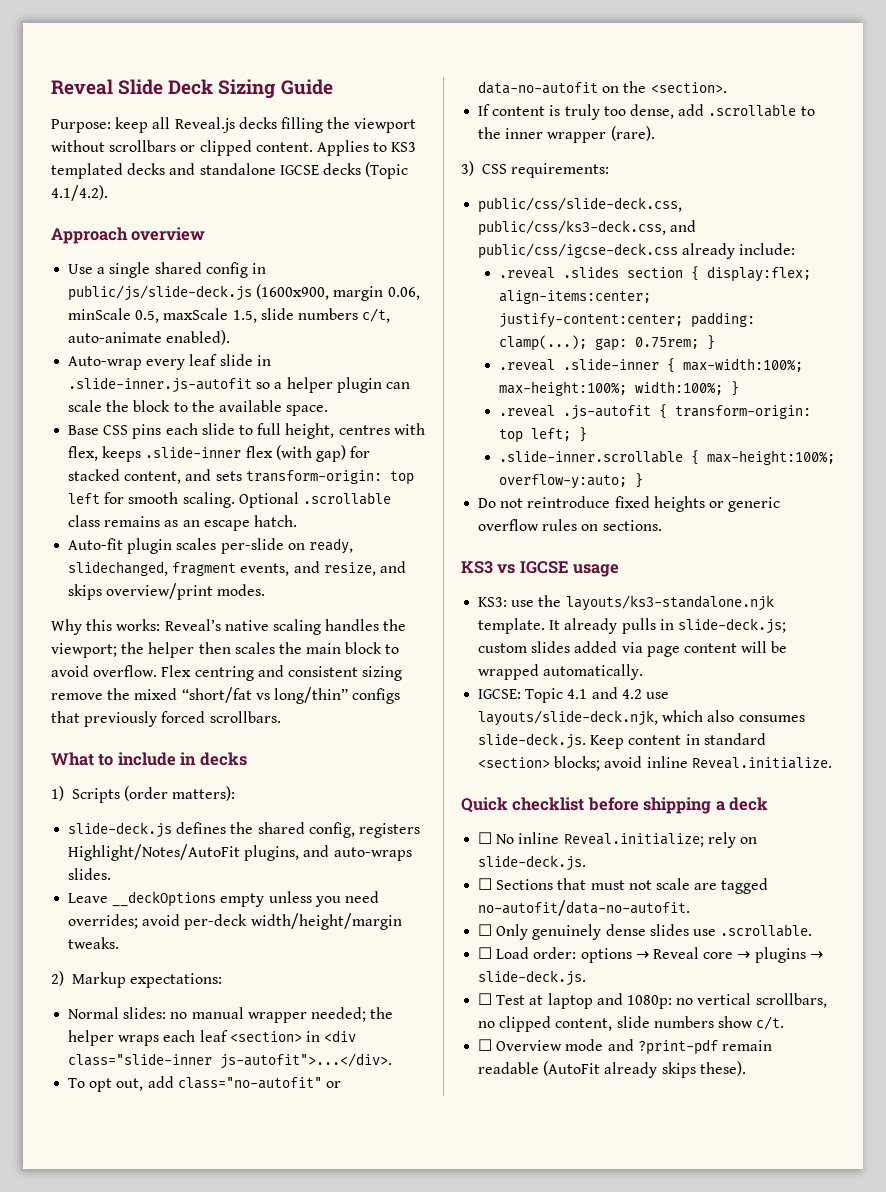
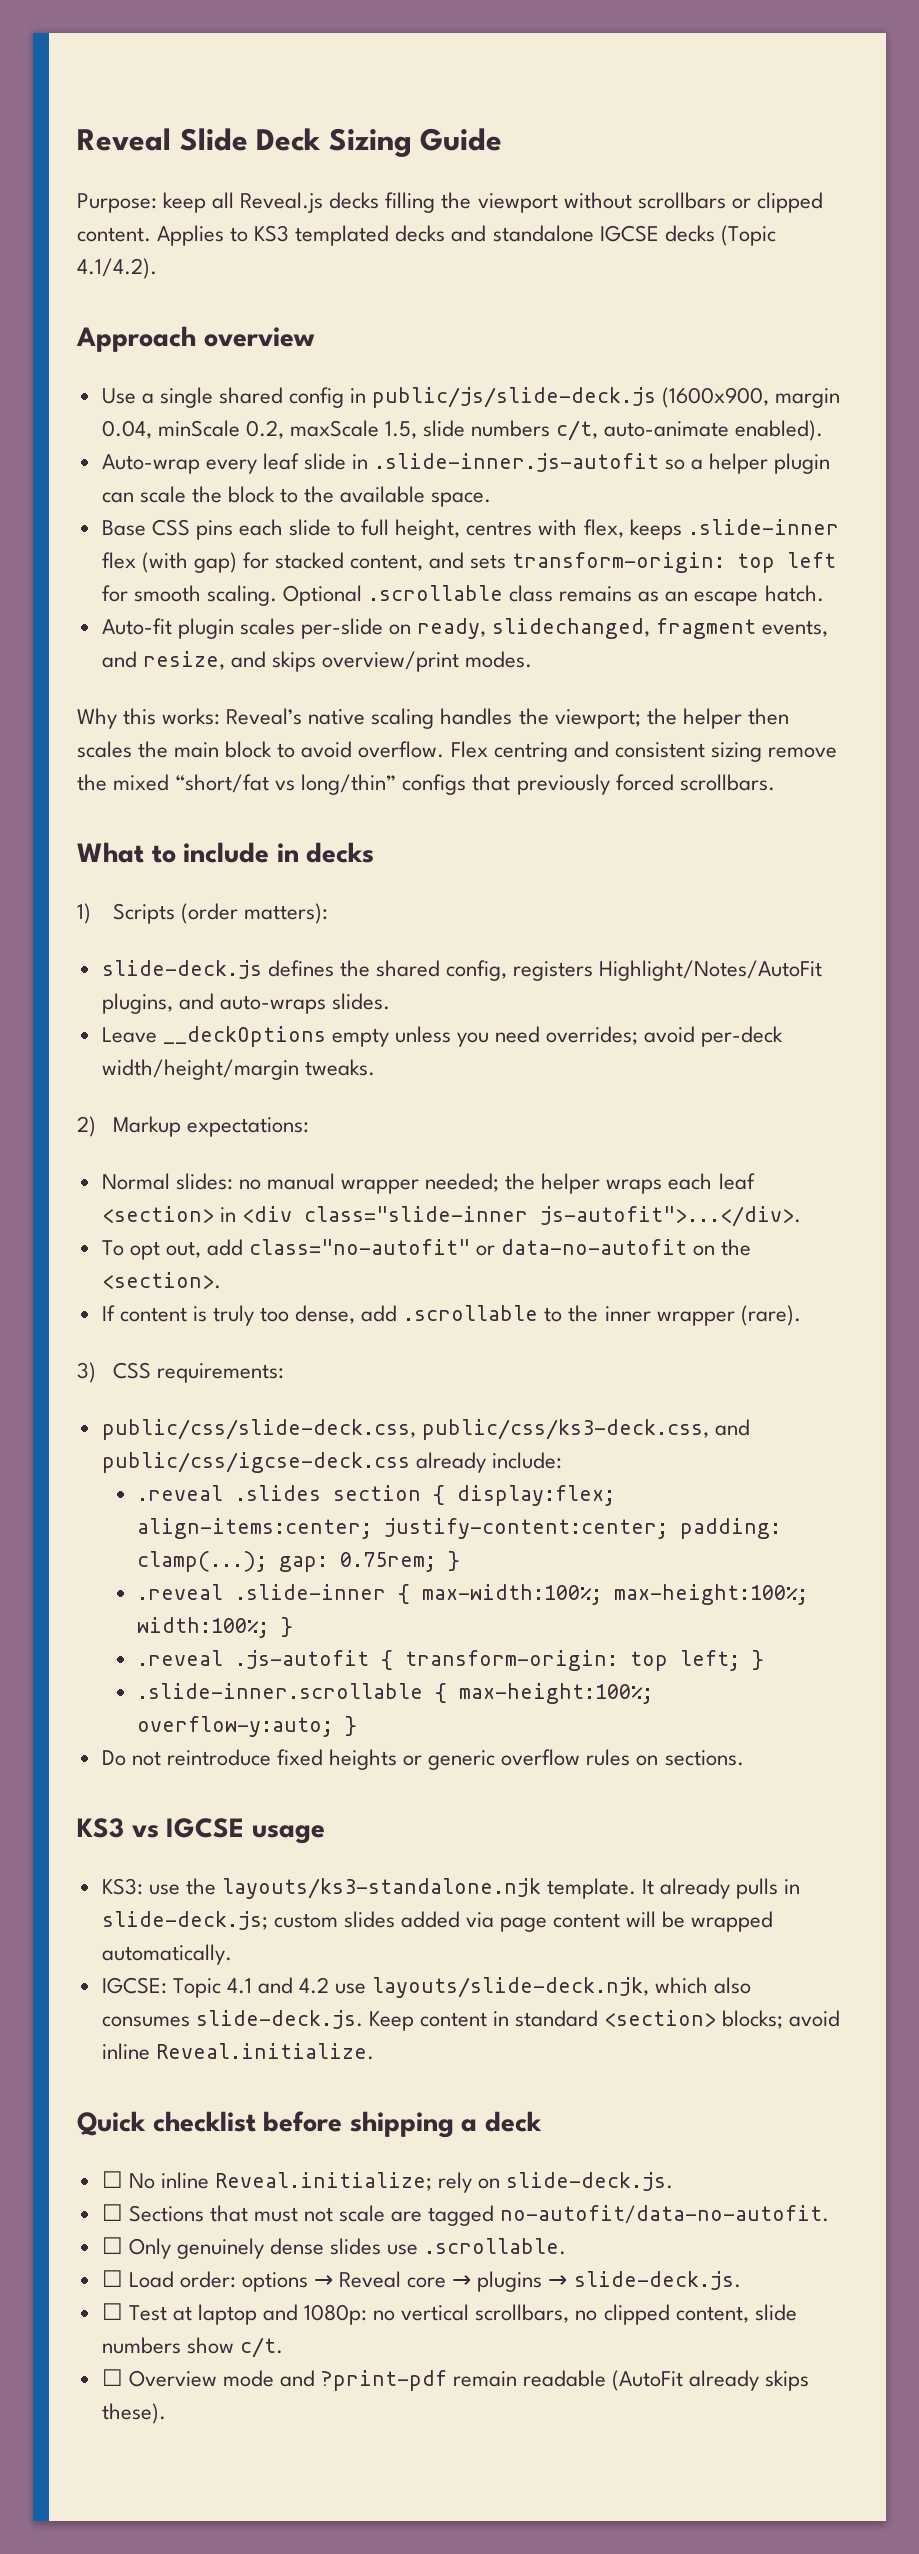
[387,287,420,300] [68,308,160,323] 0.06, minScale 0.5, -> [101,420,284,439] 0.04, minScale 0.2,

